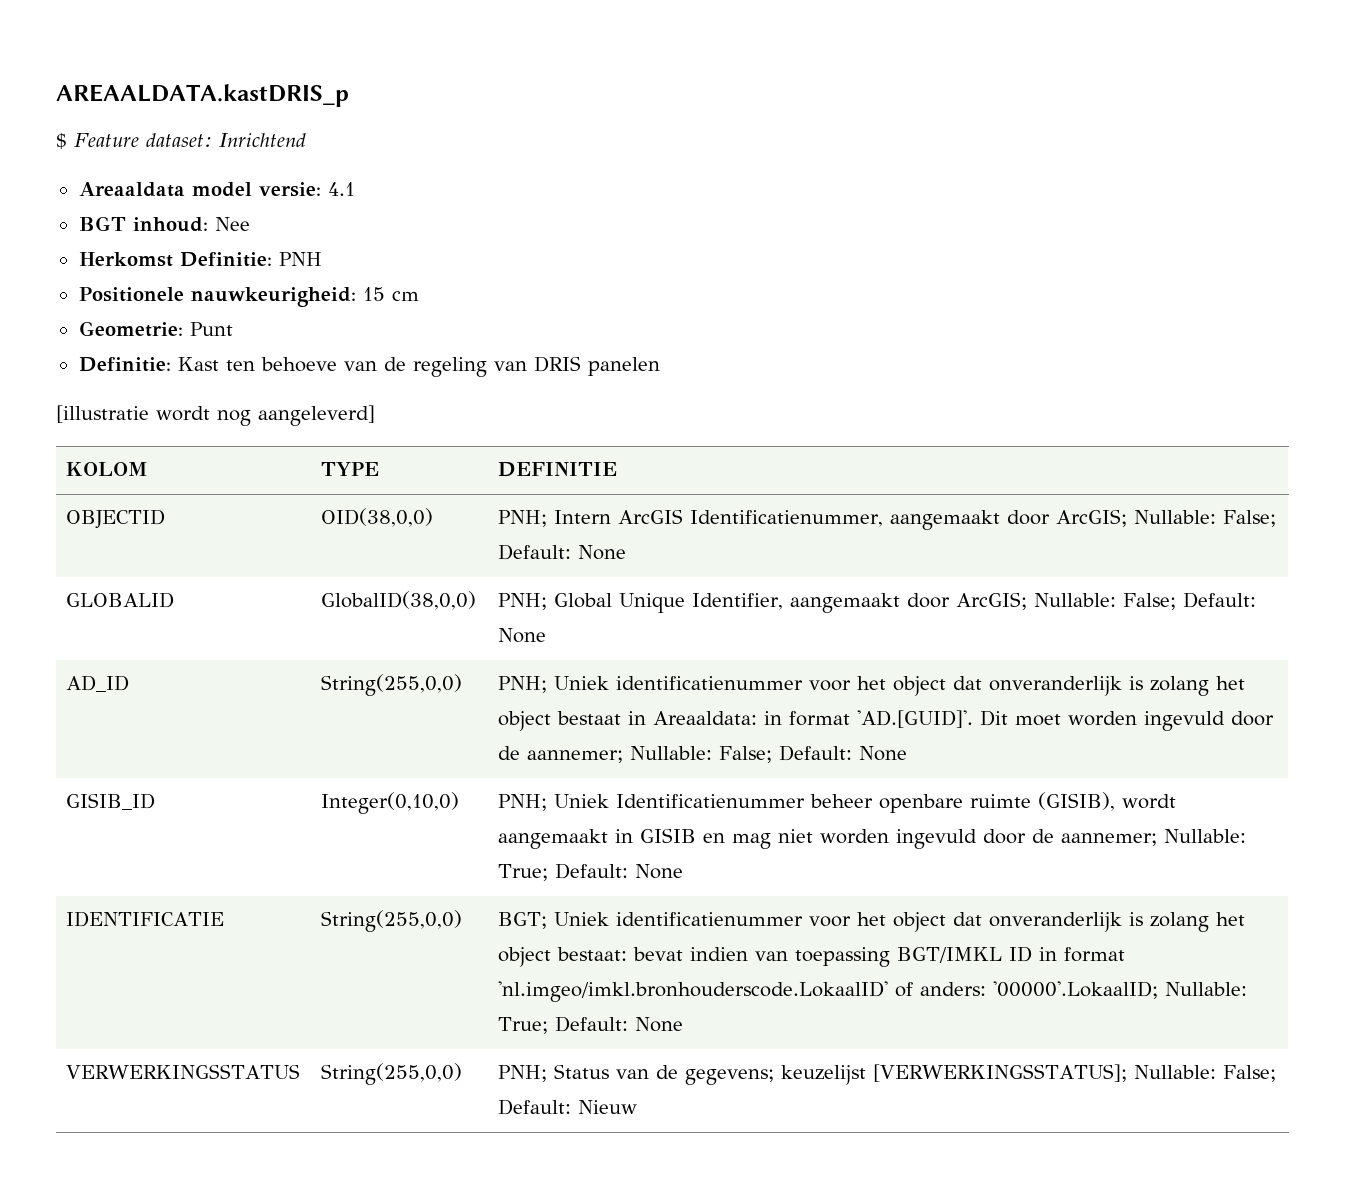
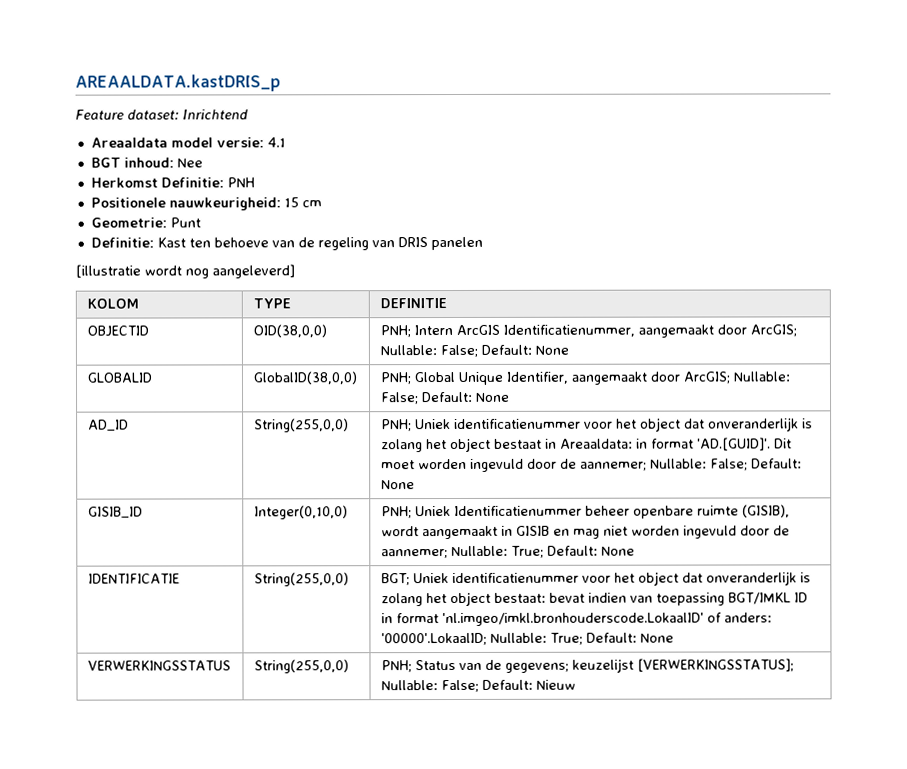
[56,133,67,149] $ -> (281, 83) none

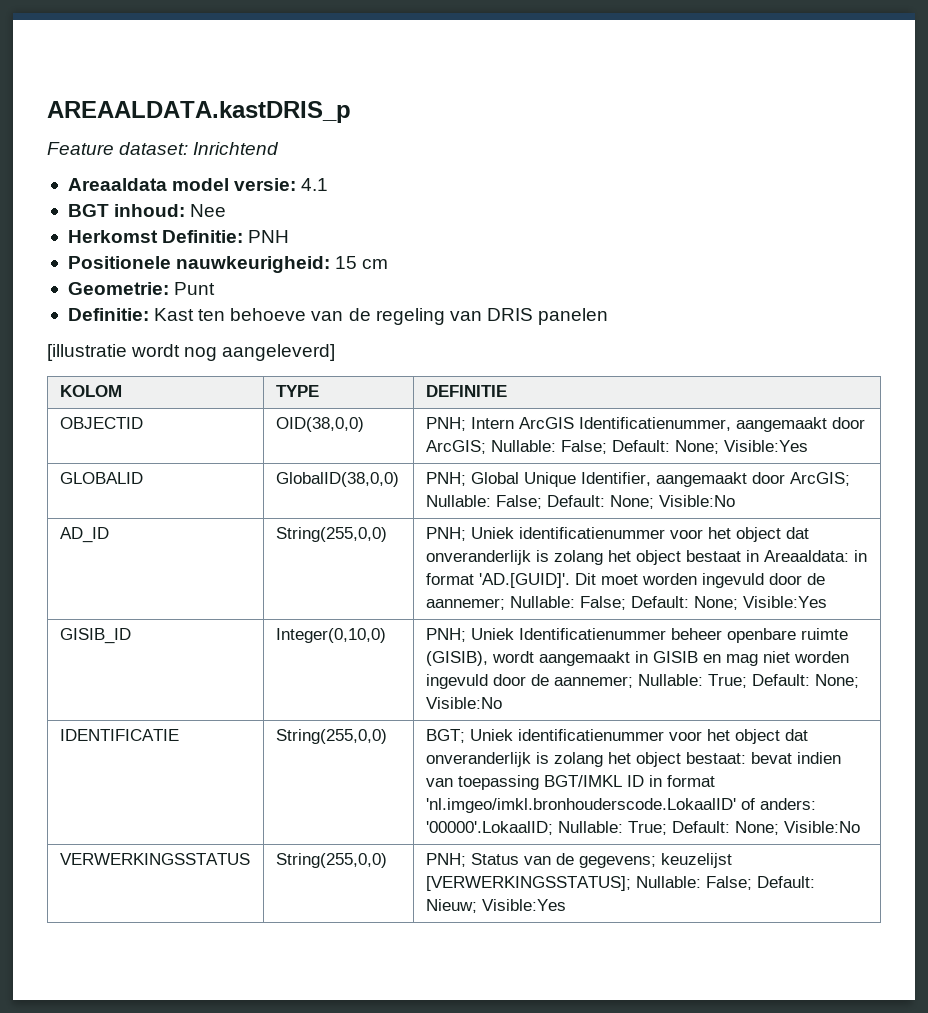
[480,344,569,355] Default: None -> [611,440,808,454] Default: None; Visible:Yes
[421,391,510,403] Default: None -> [546,495,735,509] Default: None; Visible:No
[750,458,802,469] [380,480,415,490] Default: None -> [630,596,827,610] Default: None; Visible:Yes
[546,545,635,556] Default: None -> [751,674,859,688] [425,697,502,709] Default: None; Visible:No
[585,632,674,643] Default: None -> [671,821,860,835] Default: None; Visible:No
[535,679,576,690] Nieuw -> [425,899,566,913] Nieuw; Visible:Yes

